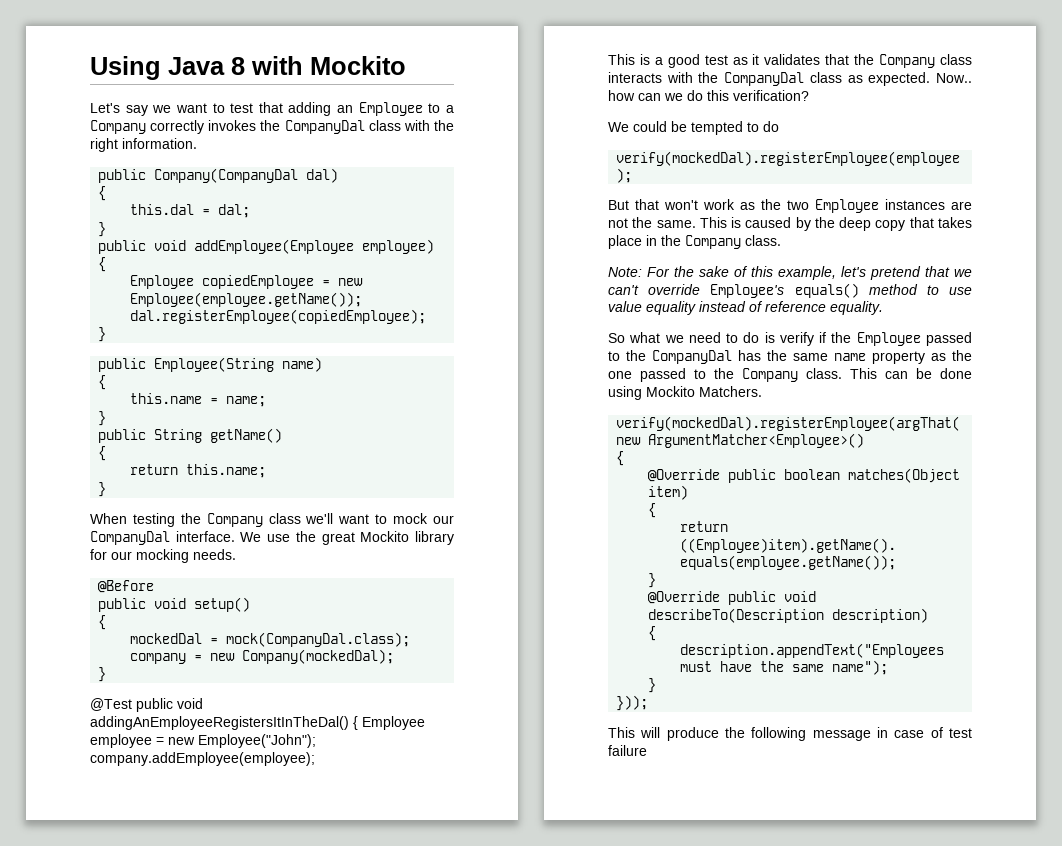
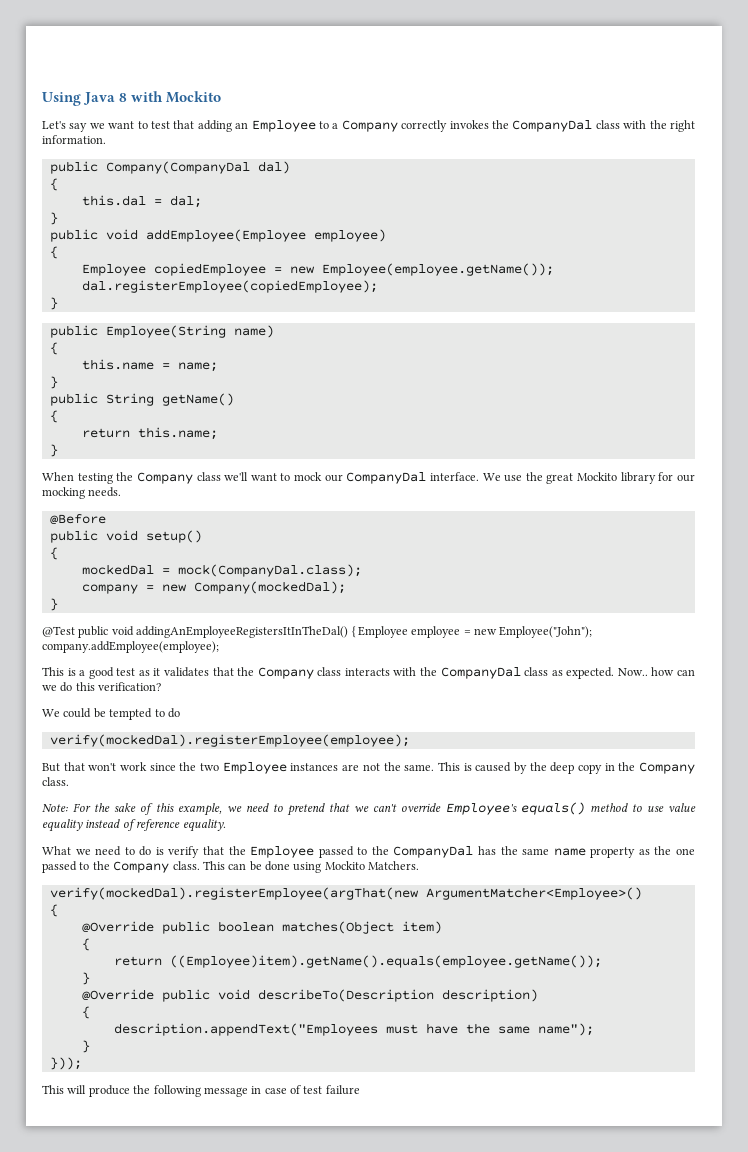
[740,202,755,210] as -> [149,763,176,771] since
[909,217,972,228] [608,235,642,249] that takes place -> (602, 769) none
[841,266,866,277] let's -> [226,803,283,812] we need to
[608,332,661,343] So what -> [42,846,71,855] What
[819,332,827,343] if -> [203,846,224,855] that

